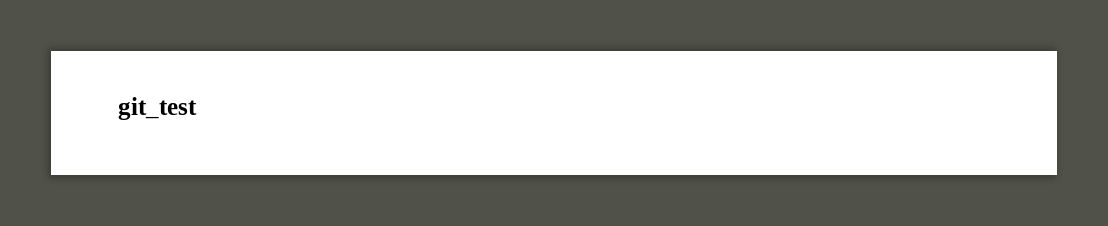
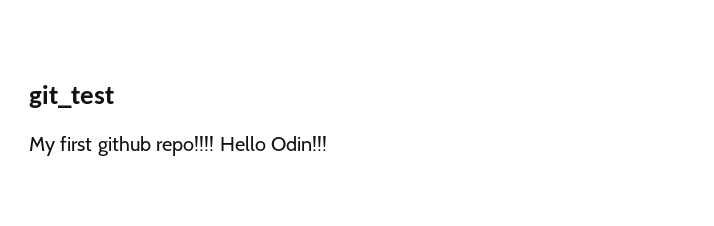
(197, 108) none -> [29,136,327,156] // My first github repo!!!! Hello Odin!!!

